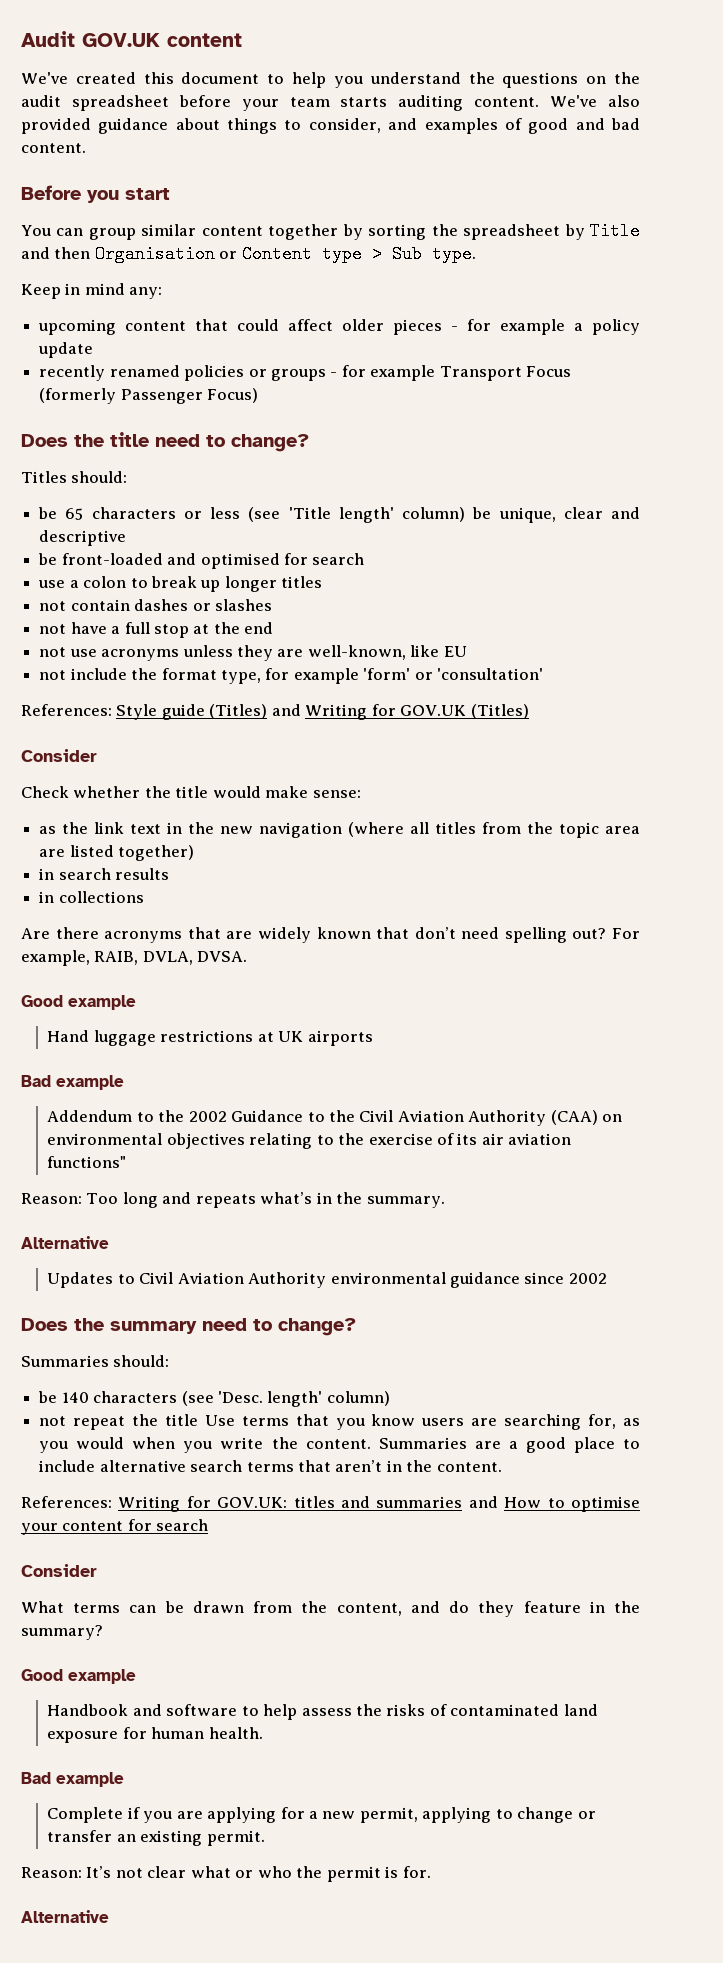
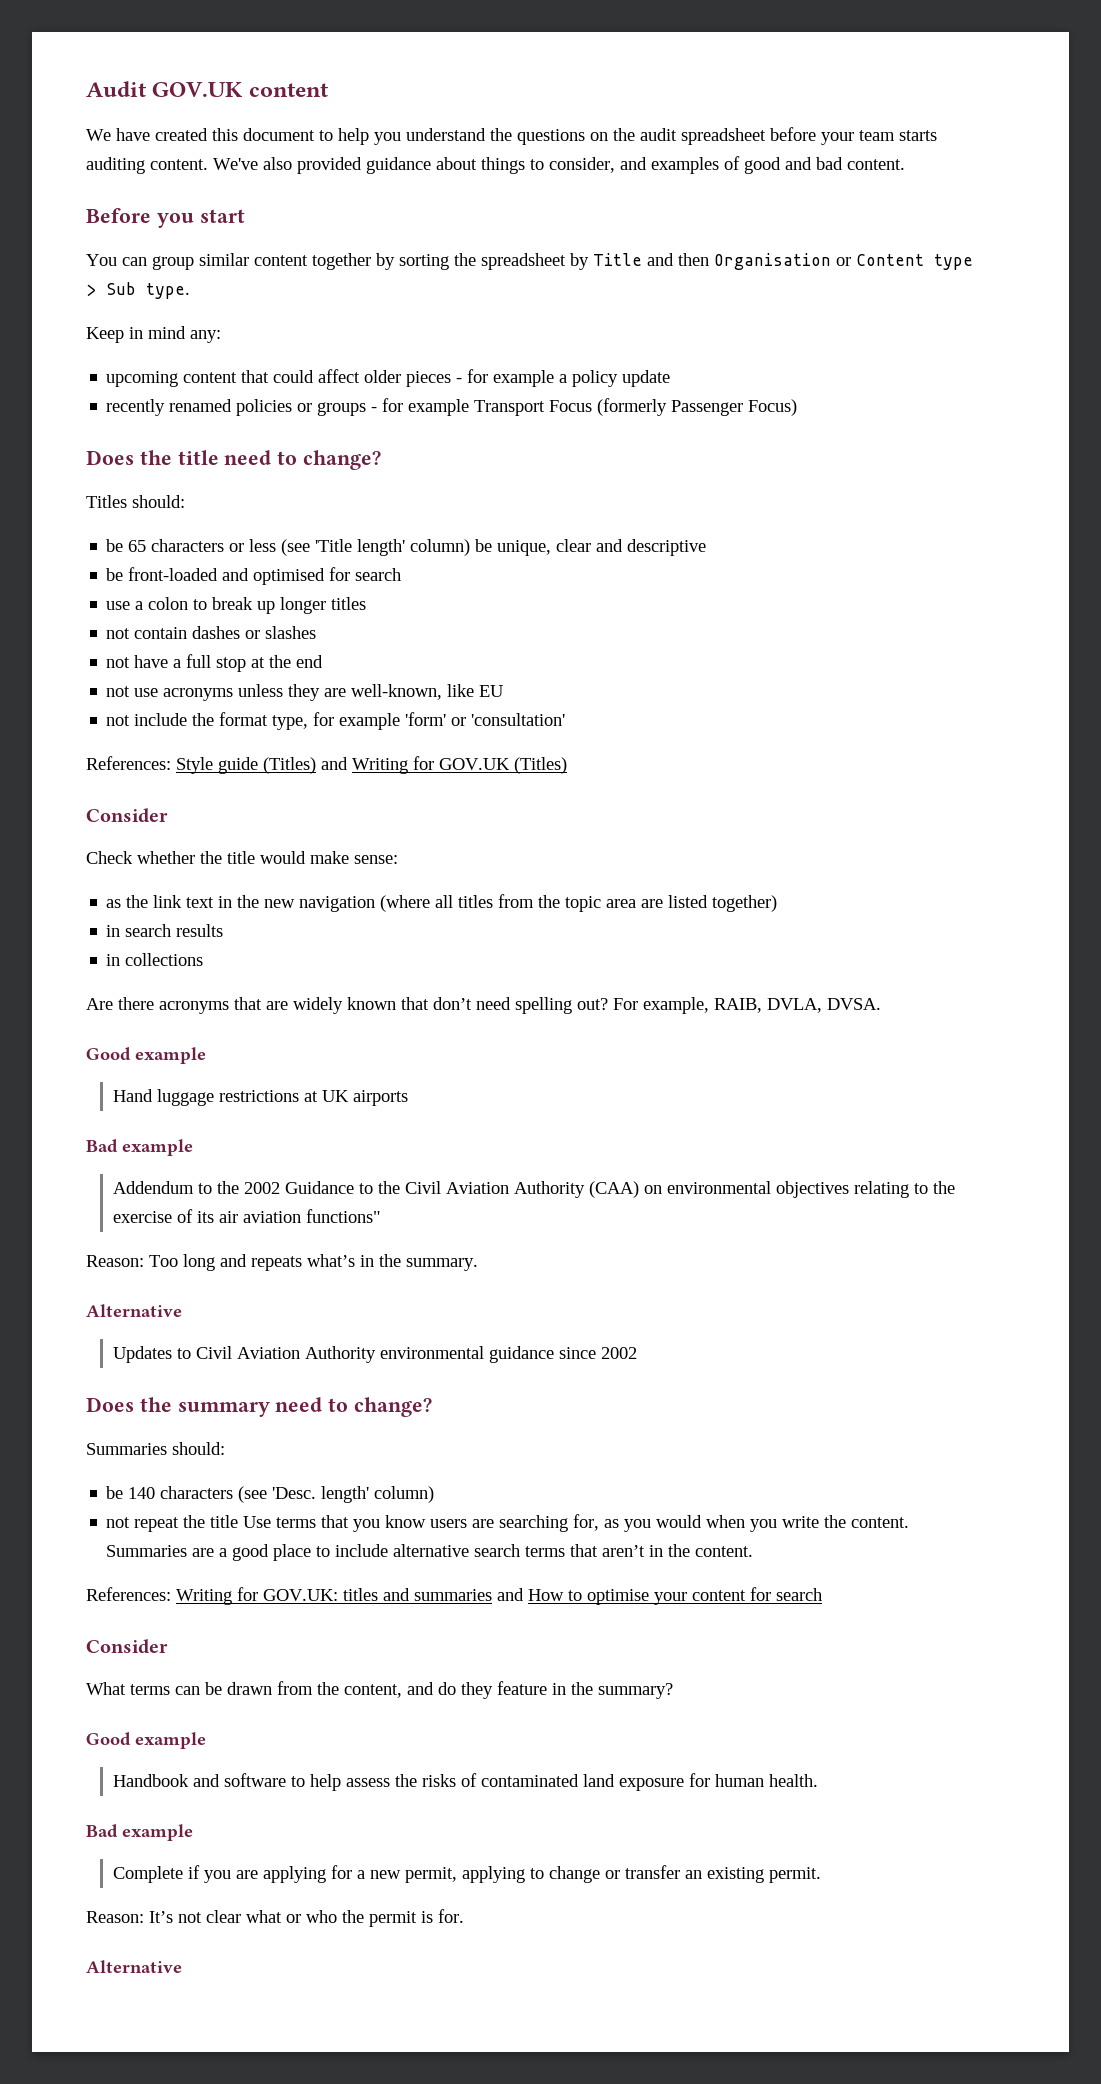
[21,72,68,84] We've -> [86,128,150,141] We have

